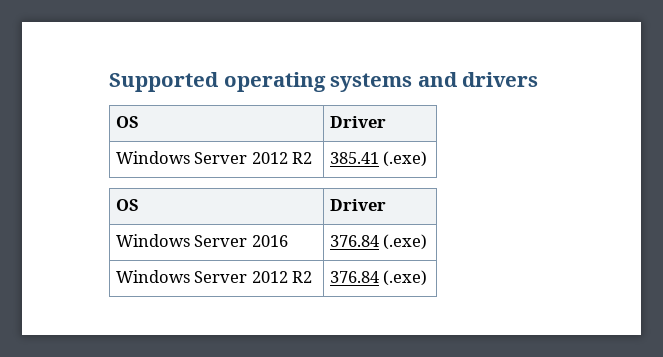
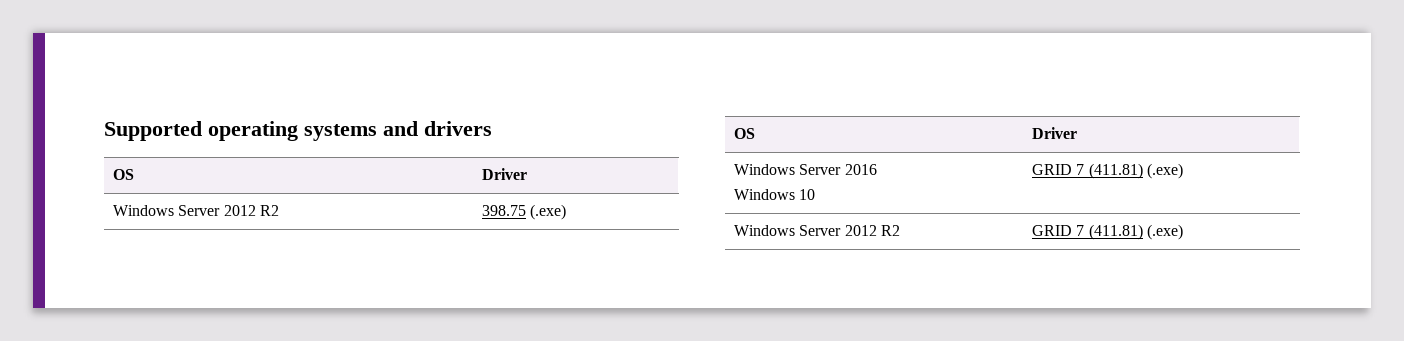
[329,152,379,164] 385.41 -> [482,205,527,216] 398.75
[329,235,379,247] | 376.84 -> [734,189,816,200] [1032,163,1143,179] // Windows 10 | GRID 7 (411.81)
[329,271,379,283] 376.84 -> [1032,224,1143,240] GRID 7 (411.81)

